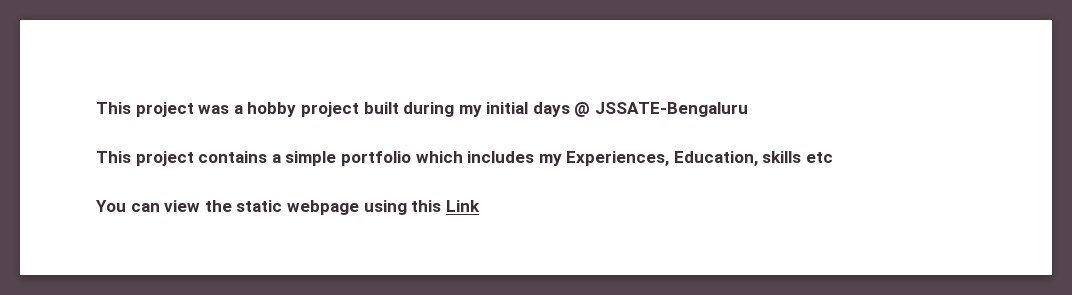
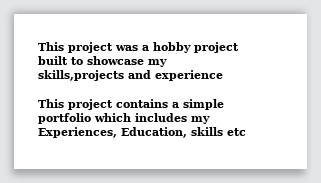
[403,102,749,117] during my initial days @ JSSATE-Bengaluru -> [71,56,167,67] [38,70,223,81] to showcase my skills,projects and experience
[96,200,480,215] // You can view the static webpage using this Link -> (246, 132) none

